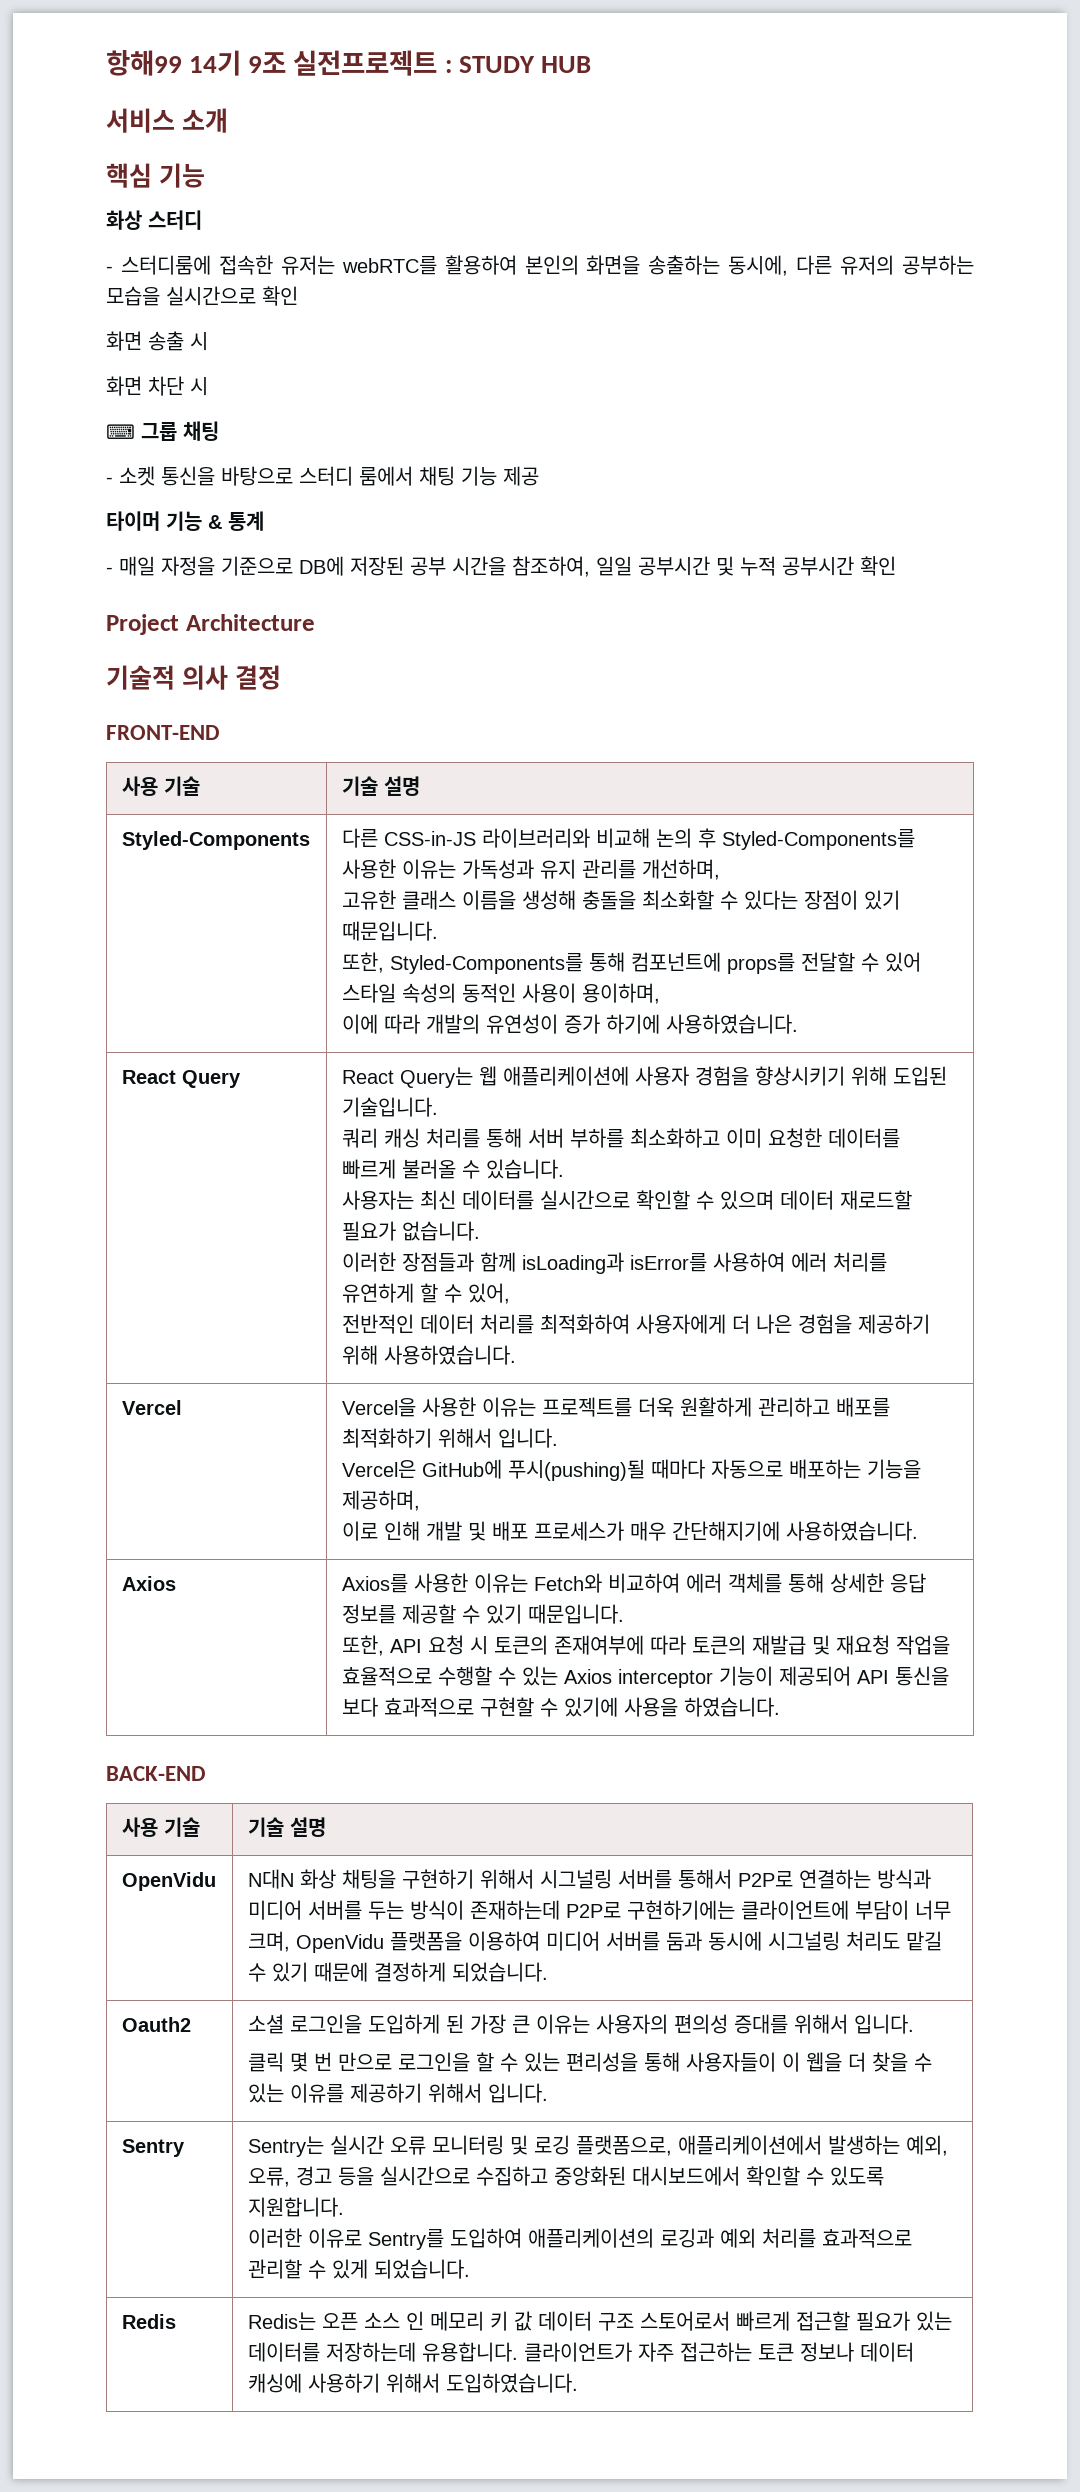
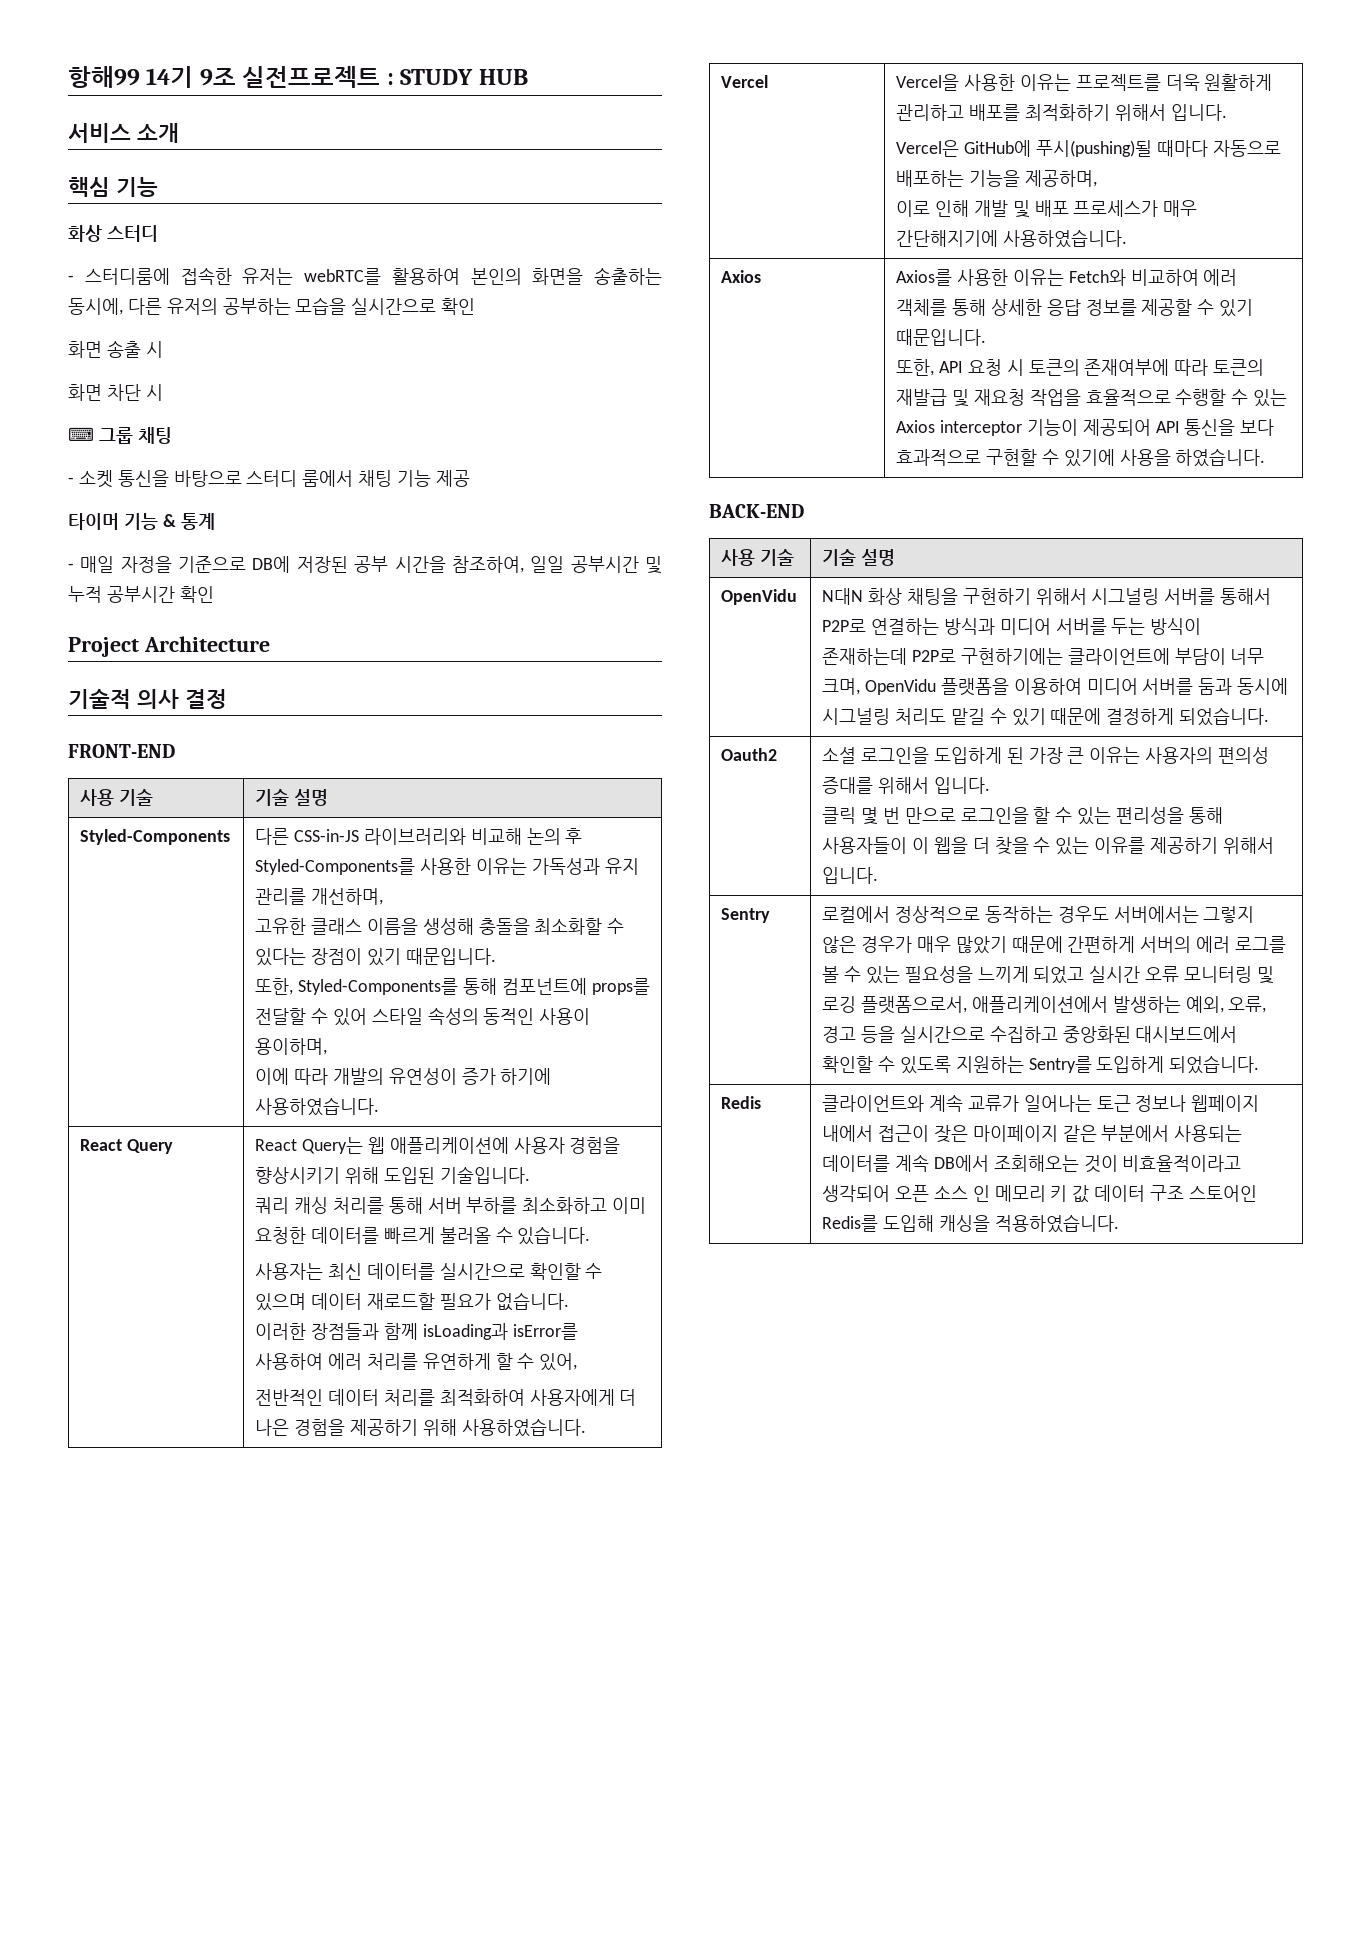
[247,2136,324,2157] Sentry는 -> [822,906,1255,923] [822,936,1287,954] [822,966,1085,984] 로컬에서 정상적으로 동작하는 경우도 서버에서는 그렇지 않은 경우가 매우 많았기 때문에 간편하게 서버의 에러 로그를 볼 수 있는 필요성을 느끼게 되었고
[575,2135,672,2156] 플랫폼으로, -> [861,996,968,1014] 플랫폼으로서,
[247,2197,344,2217] [247,2228,912,2250] [247,2259,470,2279] [121,2314,176,2329] [247,2312,316,2330] 지원합니다. // 이러한 이유로 Sentry를 도입하여 애플리케이션의 로깅과 예외 처리를 효과적으로 관리할 수 있게 되었습니다. // Redis | Redis는 -> [955,1055,1260,1074] [721,1096,762,1109] [822,1094,1260,1112] [822,1125,1243,1143] [822,1154,1242,1173] [822,1185,891,1202] 지원하는 Sentry를 도입하게 되었습니다. // Redis | 클라이언트와 계속 교류가 일어나는 토근 정보나 웹페이지 내에서 접근이 잦은 마이페이지 같은 부분에서 사용되는 데이터를 계속 DB에서 조회해오는 것이 비효율적이라고 생각되어
[639,2311,952,2331] [247,2342,914,2362] [247,2373,578,2393] 스토어로서 빠르게 접근할 필요가 있는 데이터를 저장하는데 유용합니다. 클라이언트가 자주 접근하는 토큰 정보나 데이터 캐싱에 사용하기 위해서 도입하였습니다. -> [1188,1185,1257,1202] [822,1214,1119,1233] 스토어인 Redis를 도입해 캐싱을 적용하였습니다.

